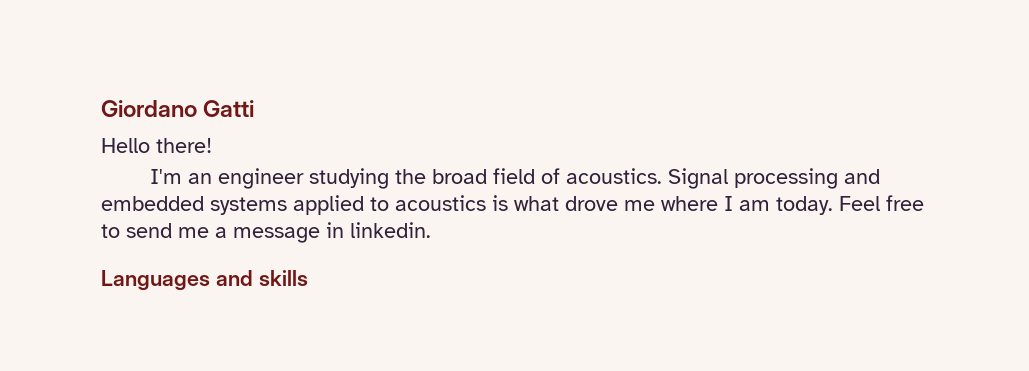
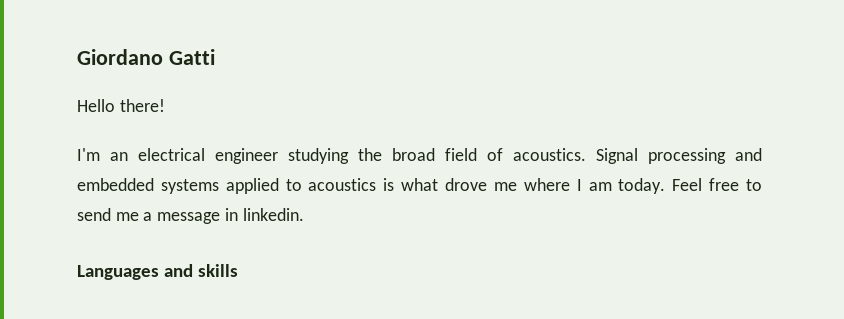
(213, 178) none -> [138,148,205,161] electrical

